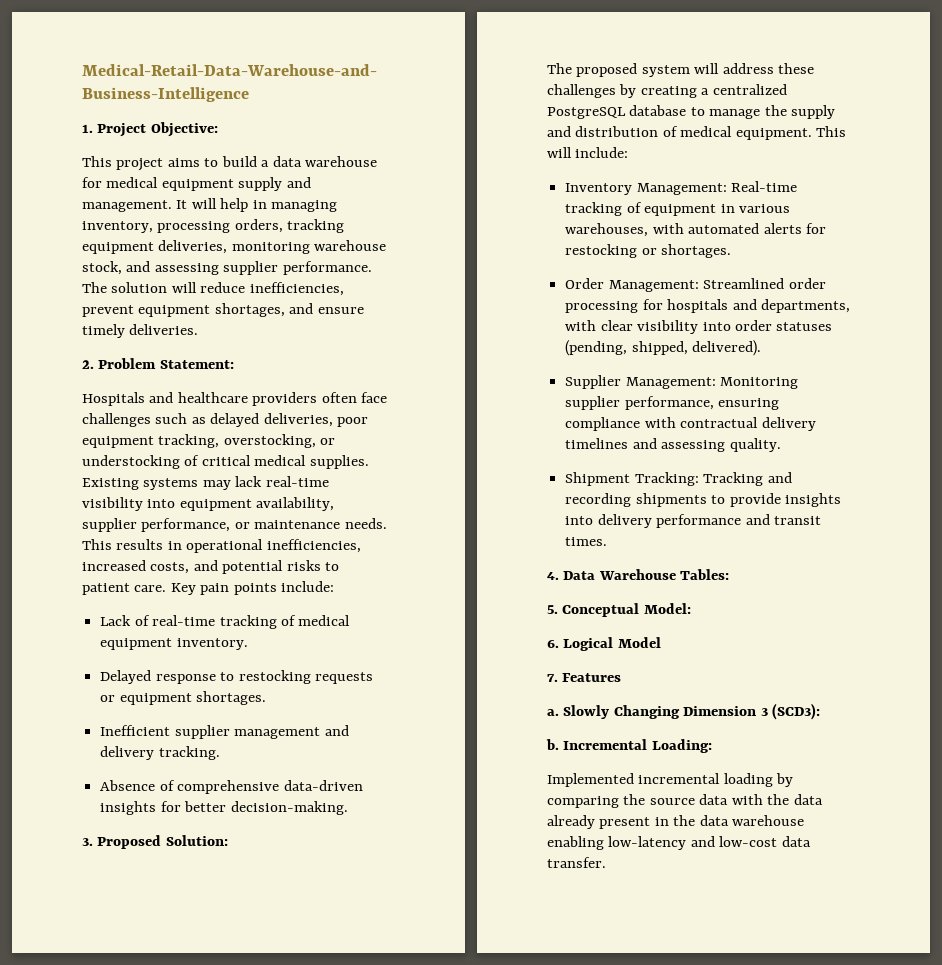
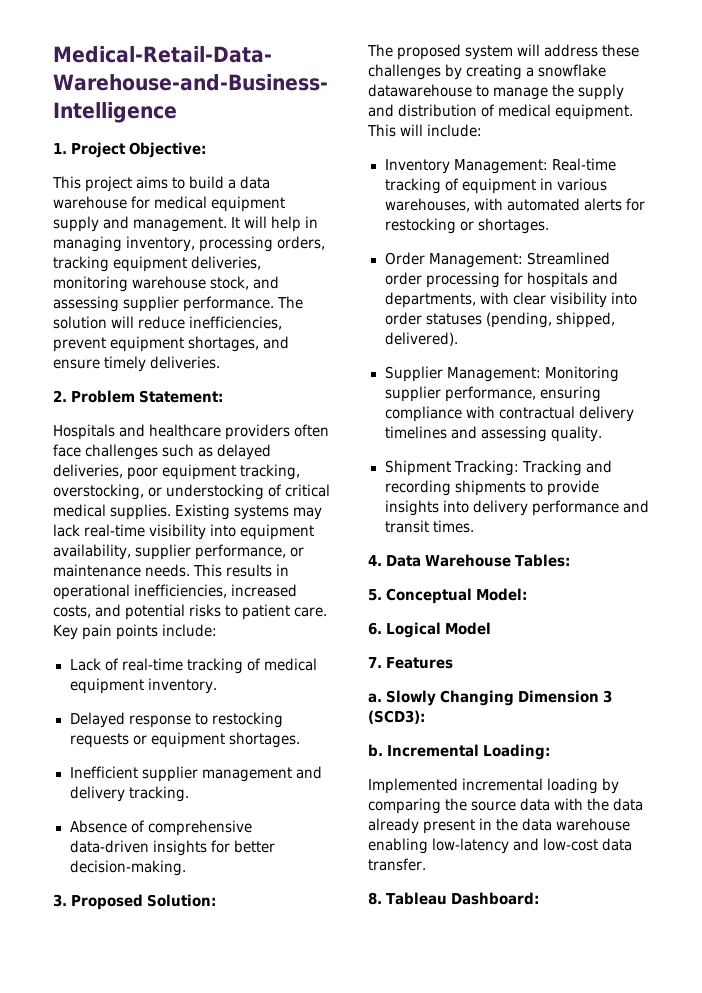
[712,84,787,95] [547,105,687,119] centralized PostgreSQL database -> [538,64,607,77] [368,84,472,97] snowflake datawarehouse
(606, 862) none -> [368,892,540,905] // 8. Tableau Dashboard:

